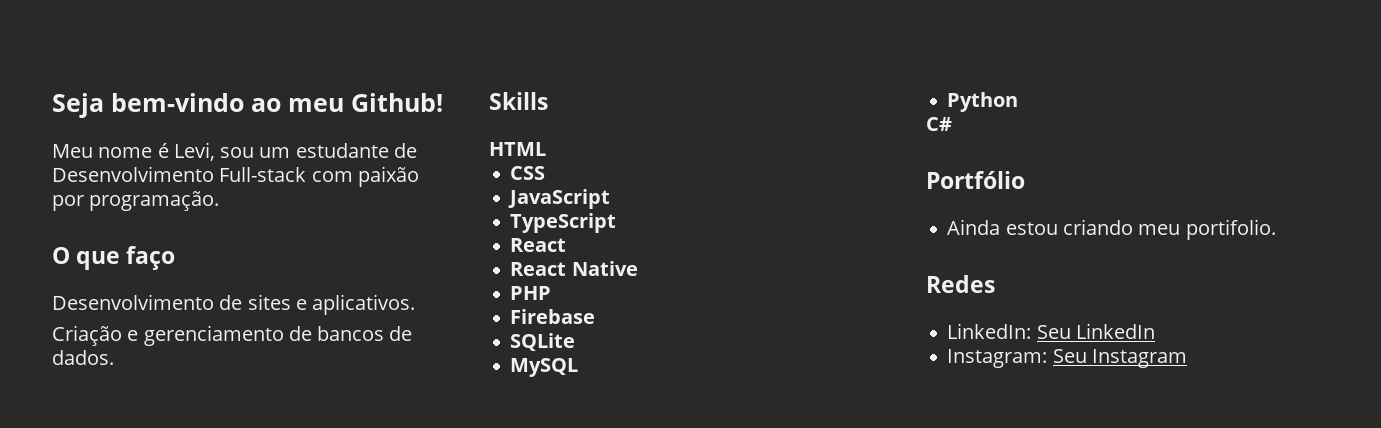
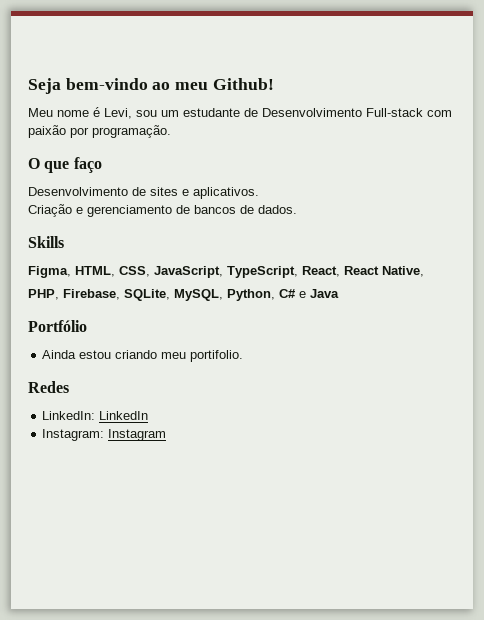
[489,142,546,156] [510,166,546,180] [508,189,611,209] [510,213,617,233] [510,238,567,252] [510,261,638,276] [510,286,552,300] [510,309,596,324] [510,333,576,351] [510,358,579,377] [947,92,1019,112] HTML // CSS // JavaScript // TypeScript // React // React Native // PHP // Firebase // SQLite // MySQL // Python // -> [28,266,424,278] [28,289,275,301] Figma, HTML, CSS, JavaScript, TypeScript, React, React Native, // PHP, Firebase, SQLite, MySQL, Python,
(952, 124) none -> [299,289,339,298] e Java
[1036,325,1071,339] Seu -> (96, 415) none
[1052,349,1087,363] Seu -> (105, 435) none

